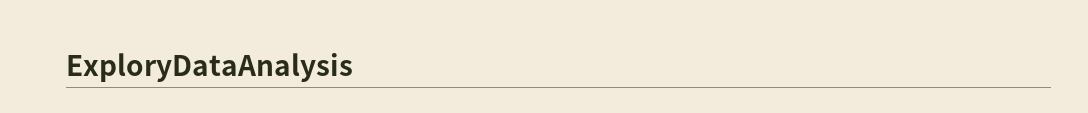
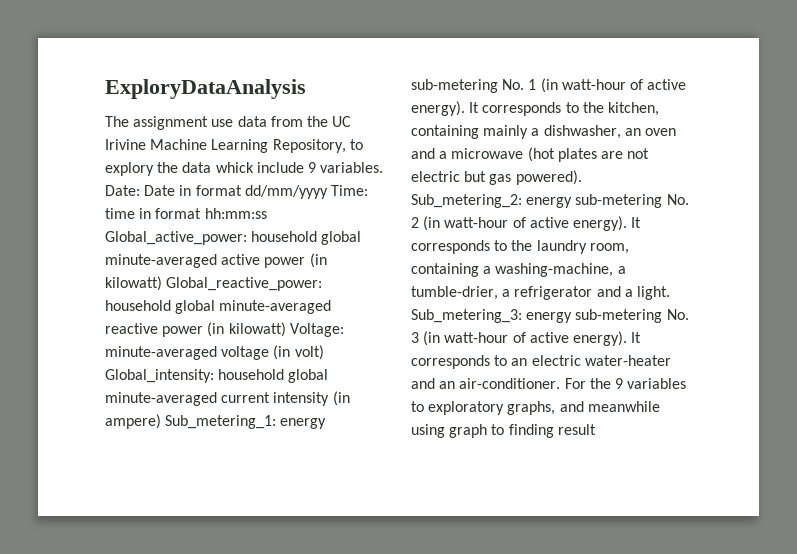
(353, 67) none -> [105,116,352,130] [105,139,363,153] [105,162,384,176] [105,185,368,199] [105,208,267,219] [105,231,362,245] [105,253,327,268] [105,276,323,291] [105,300,332,314] [105,322,344,337] [105,345,324,360] [105,369,329,383] [105,391,350,406] [105,414,327,429] [411,78,687,93] [411,101,659,116] [411,125,676,139] [411,147,650,162] [411,170,582,185] [411,194,689,208] [411,216,642,231] [411,240,629,254] [411,263,626,277] [411,286,670,300] [411,309,689,323] [411,331,642,346] [411,355,671,369] [411,378,687,389] [411,401,660,415] [411,424,596,438] // The assignment use data from the UC Irivine Machine Learning Repository, to explory the data whick include 9 variables. Date: Date in format dd/mm/yyyy Time: time in format hh:mm:ss Global_active_power: household global minute-averaged active power (in kilowatt) Global_reactive_power: household global minute-averaged reactive power (in kilowatt) Voltage: minute-averaged voltage (in volt) Global_intensity: household global minute-averaged current intensity (in ampere) Sub_metering_1: energy sub-metering No. 1 (in watt-hour of active energy). It corresponds to the kitchen, containing mainly a dishwasher, an oven and a microwave (hot plates are not electric but gas powered). Sub_metering_2: energy sub-metering No. 2 (in watt-hour of active energy). It corresponds to the laundry room, containing a washing-machine, a tumble-drier, a refrigerator and a light. Sub_metering_3: energy sub-metering No. 3 (in watt-hour of active energy). It corresponds to an electric water-heater and an air-conditioner. For the 9 variables to exploratory graphs, and meanwhile using graph to finding result

